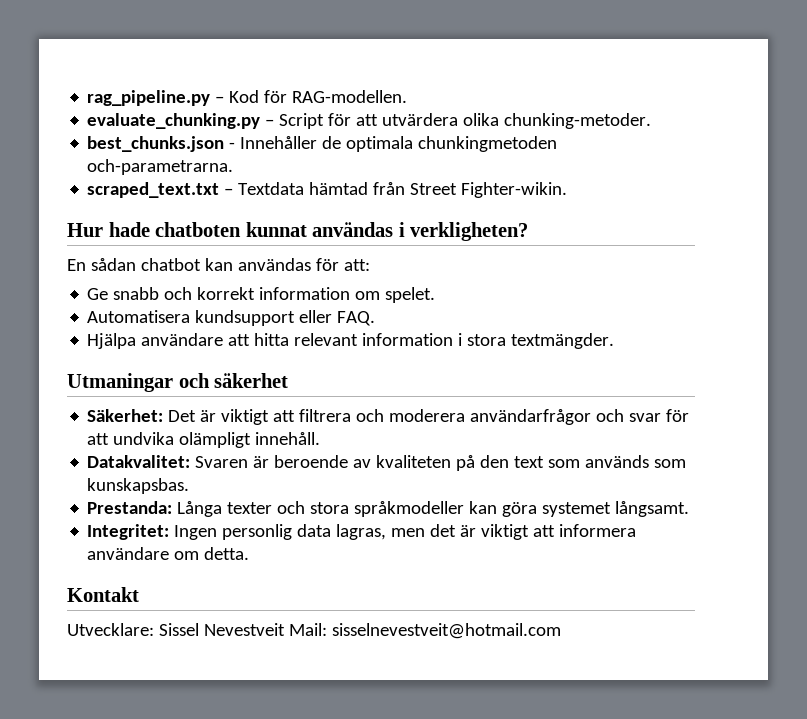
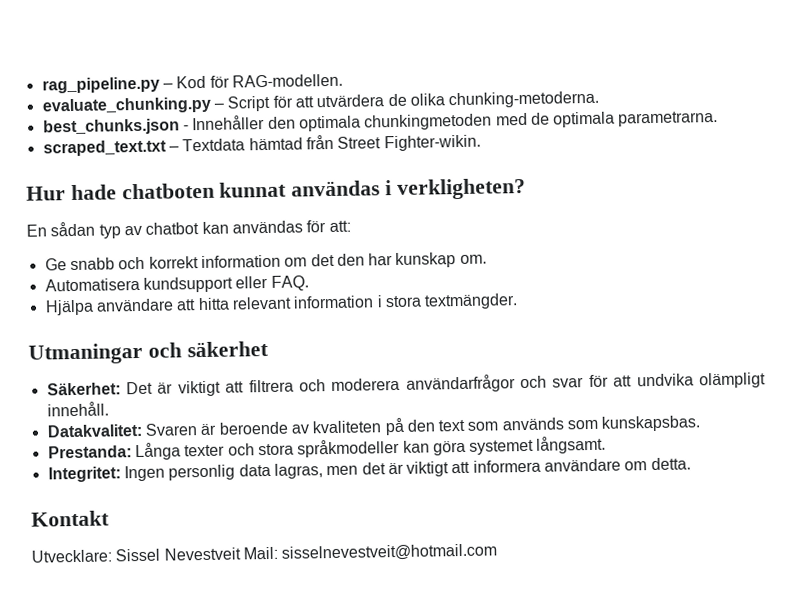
[463,113,652,129] olika chunking-metoder. -> [387,90,600,109] de olika chunking-metoderna.
[322,136,558,152] [87,159,234,175] de optimala chunkingmetoden och-parametrarna. -> [267,110,719,132] den optimala chunkingmetoden med de optimala parametrarna.
(136, 264) none -> [98,224,142,239] typ av
[385,287,436,303] spelet. -> [310,252,487,268] det den har kunskap om.

